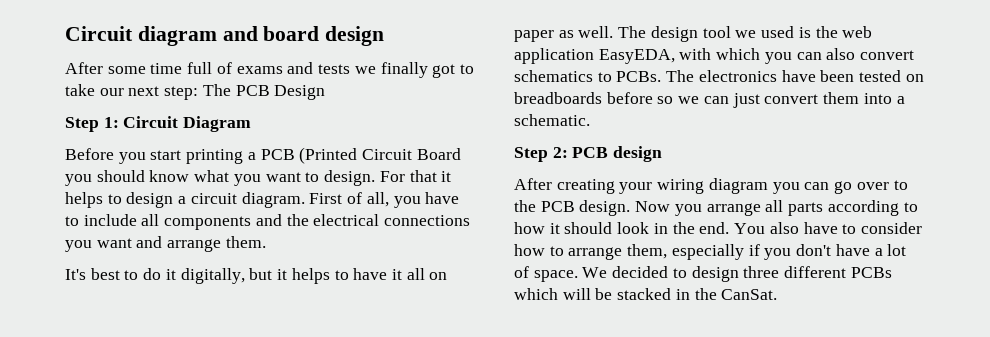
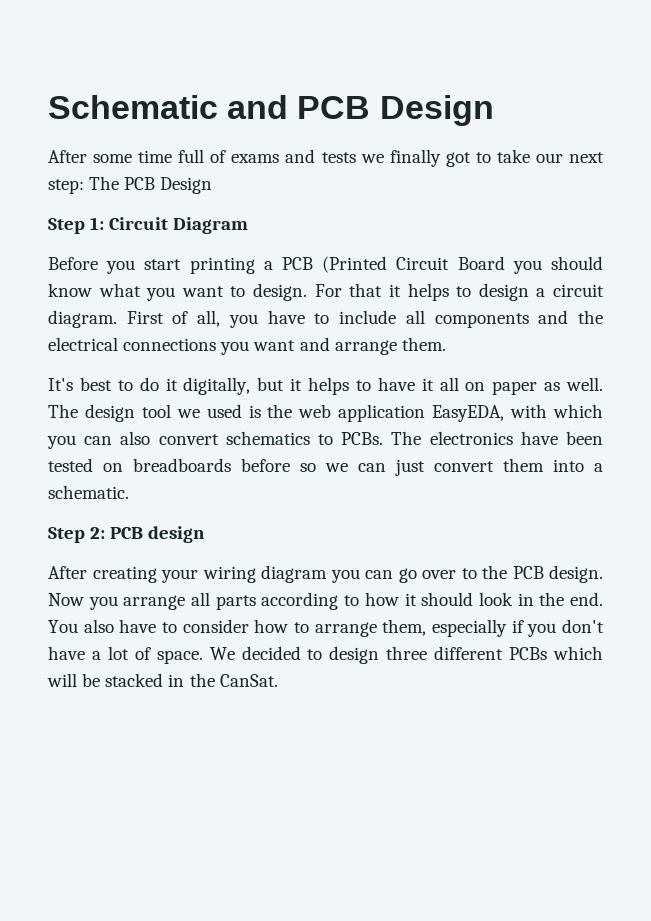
[65,26,385,46] Circuit diagram and board design -> [48,95,494,126] Schematic and PCB Design

